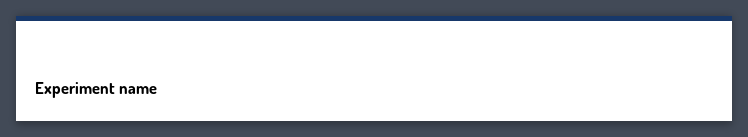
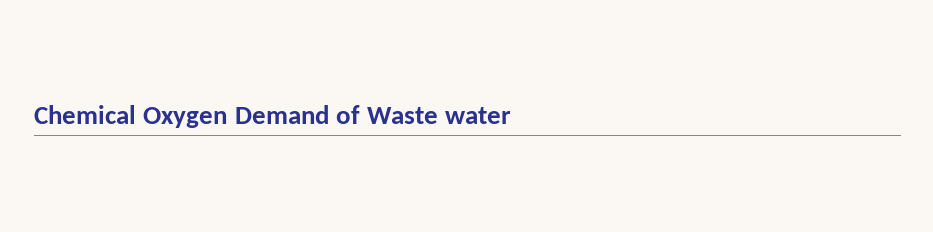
[35,82,158,98] Experiment name -> [34,105,512,128] Chemical Oxygen Demand of Waste water

